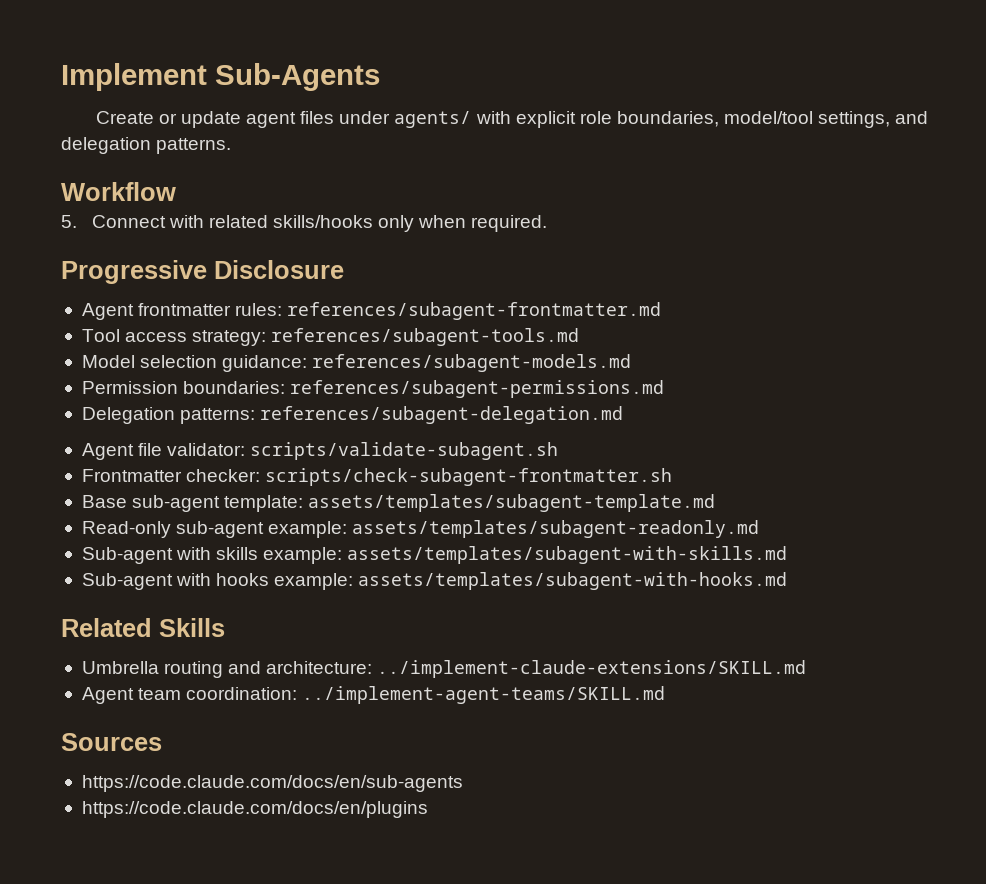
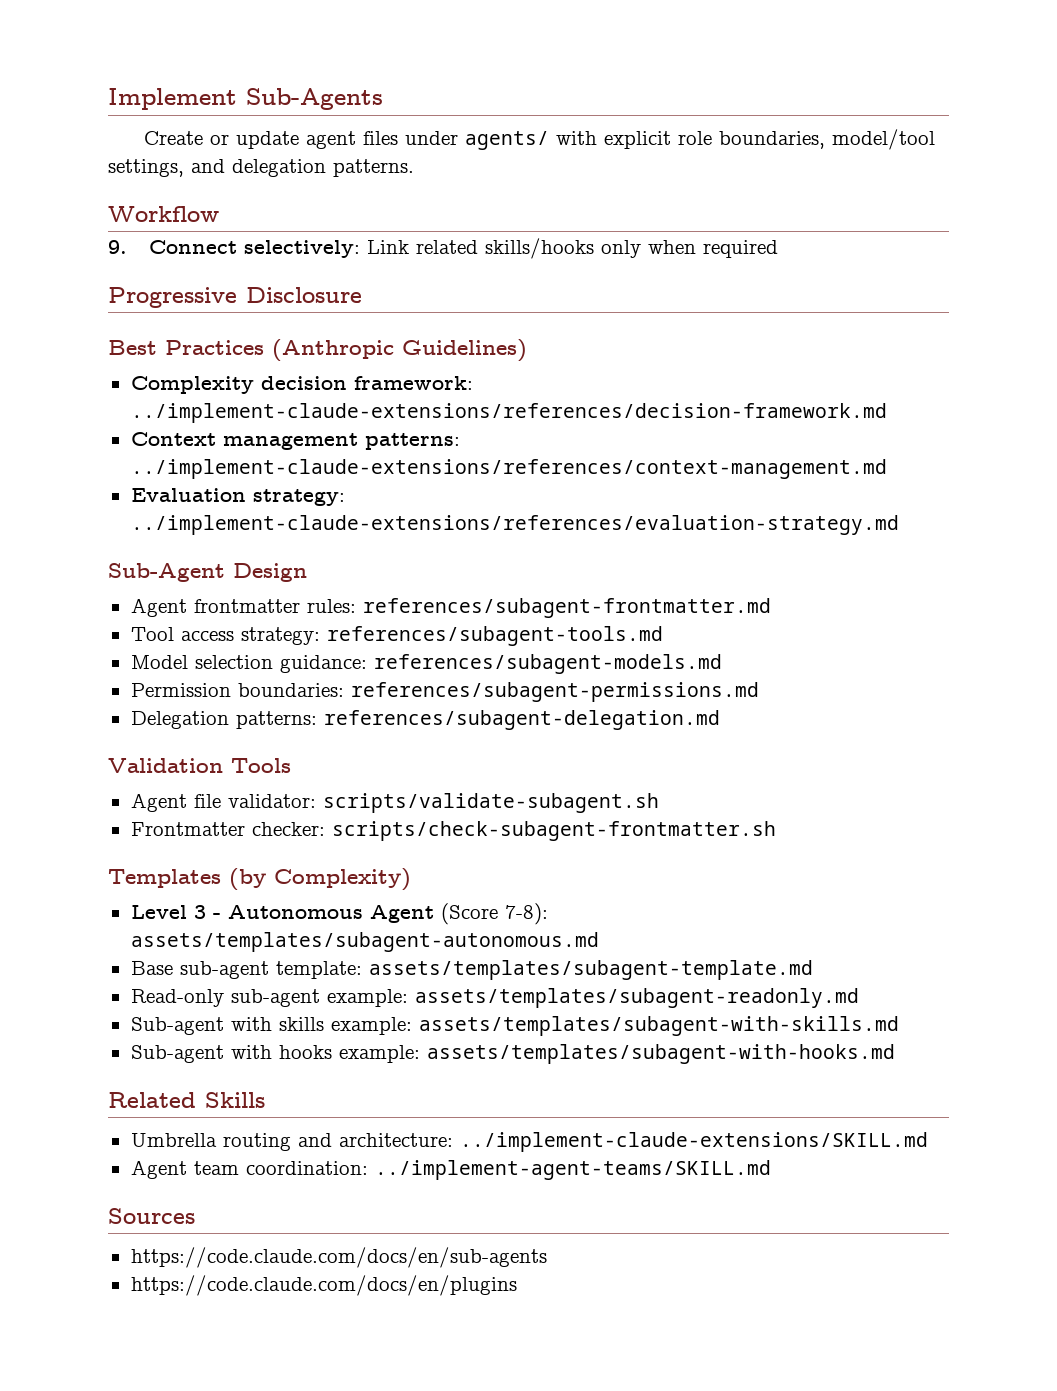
[61,215,204,228] 5. Connect with -> [108,240,409,258] 9. Connect selectively: Link
[471,215,548,232] required. -> [702,240,778,258] required
(344, 269) none -> [108,339,527,362] [130,376,473,394] [130,403,887,423] [130,432,460,450] [130,459,887,479] [130,488,345,506] [130,515,899,535] [108,563,307,582] // Best Practices (Anthropic Guidelines) // Complexity decision framework: ../implement-claude-extensions/references/decision-framework.md // Context management patterns: ../implement-claude-extensions/references/context-management.md // Evaluation strategy: ../implement-claude-extensions/references/evaluation-strategy.md // Sub-Agent Design
(624, 415) none -> [108,758,291,773] // Validation Tools
(673, 477) none -> [108,868,411,891] [130,903,548,925] [130,932,599,952] // Templates (by Complexity) // Level 3 - Autonomous Agent (Score 7-8): assets/templates/subagent-autonomous.md

